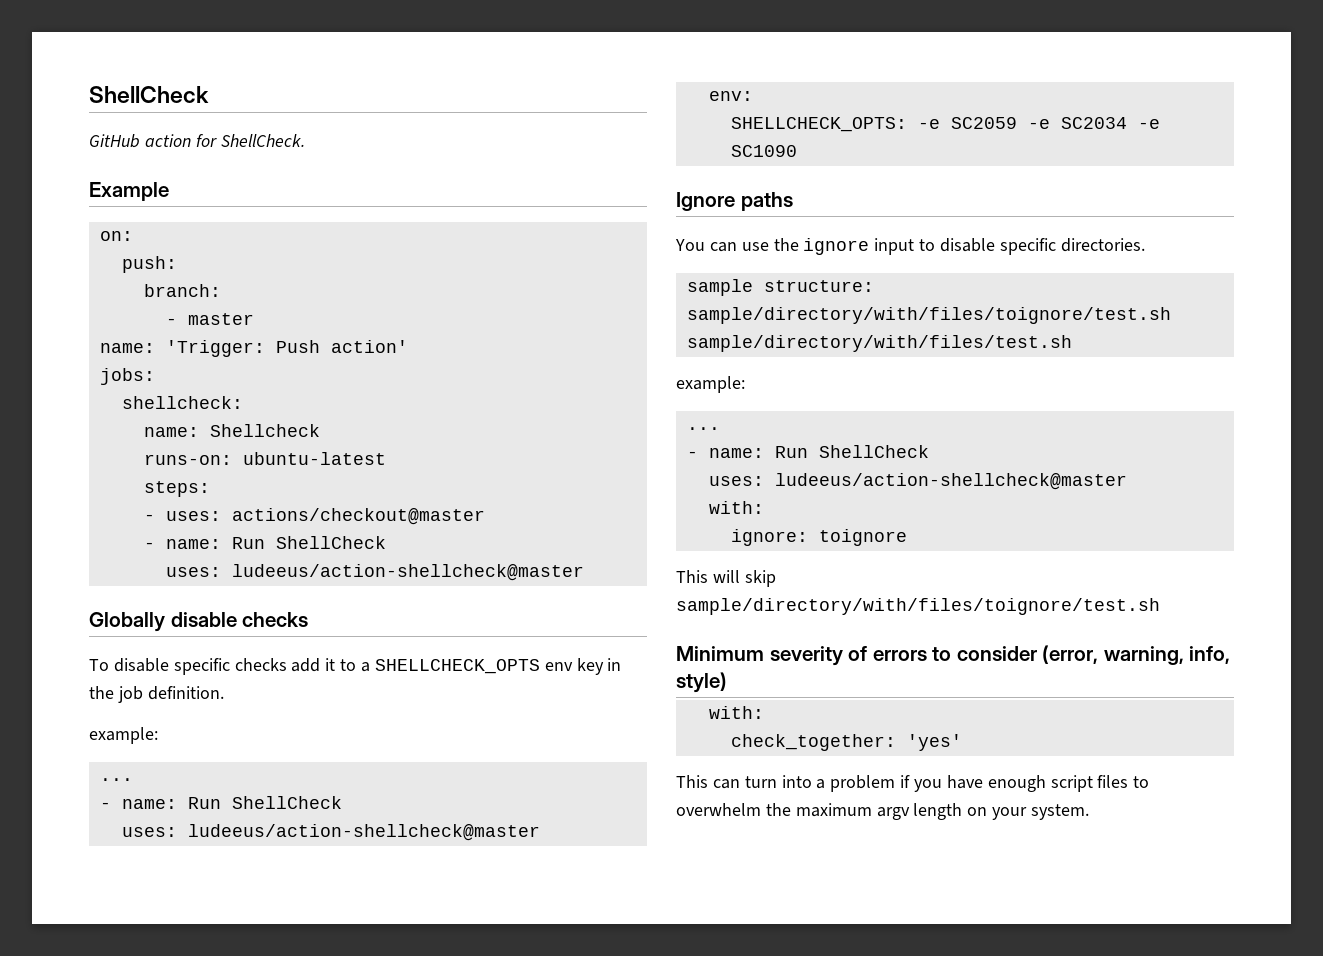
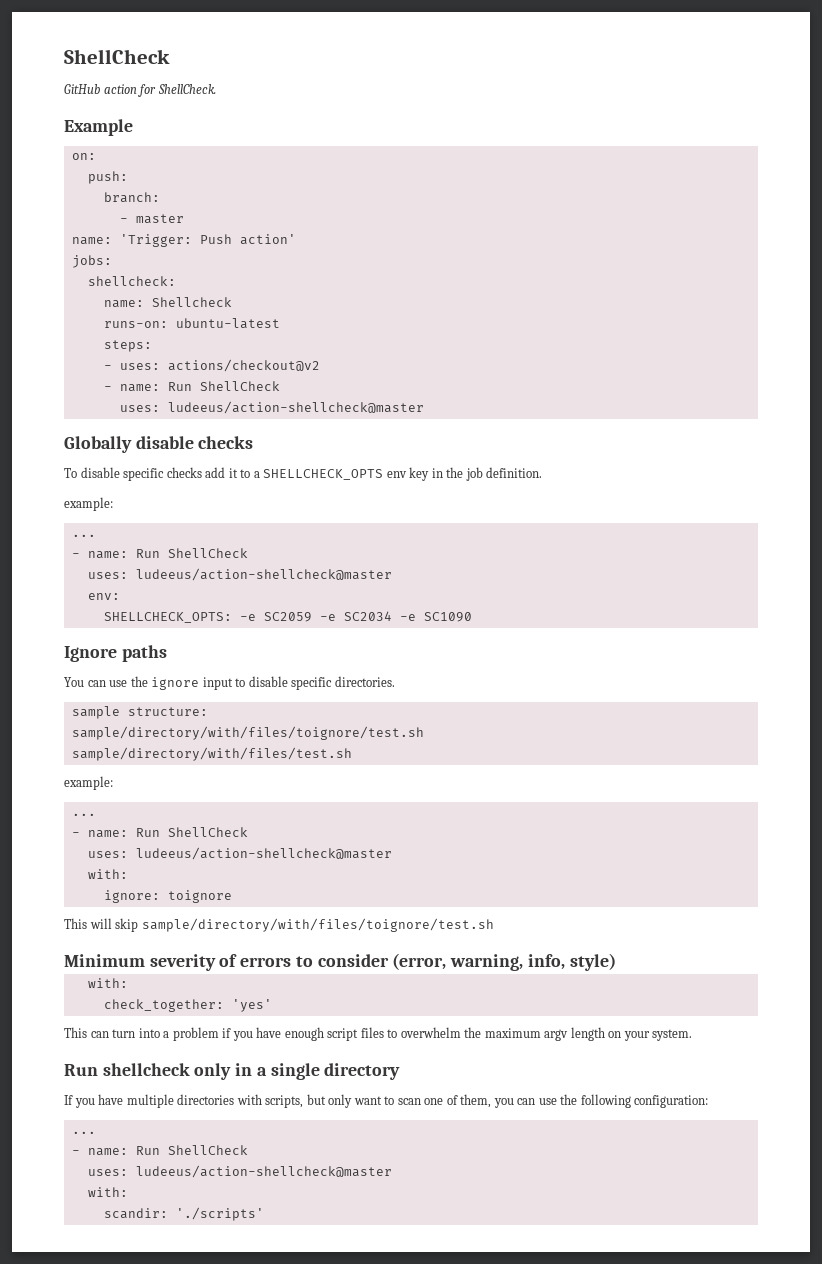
[231,508,485,525] actions/checkout@master -> [167,359,320,372] actions/checkout@v2
(1090, 812) none -> [64,1063,401,1080] [64,1094,709,1108] [71,1131,96,1134] [71,1145,248,1156] [87,1165,392,1178] [87,1187,128,1197] [103,1207,264,1221] // Run shellcheck only in a single directory // If you have multiple directories with scripts, but only want to scan one of them, you can use the following configuration: // ... // - name: Run ShellCheck // uses: ludeeus/action-shellcheck@master // with: // scandir: './scripts'

